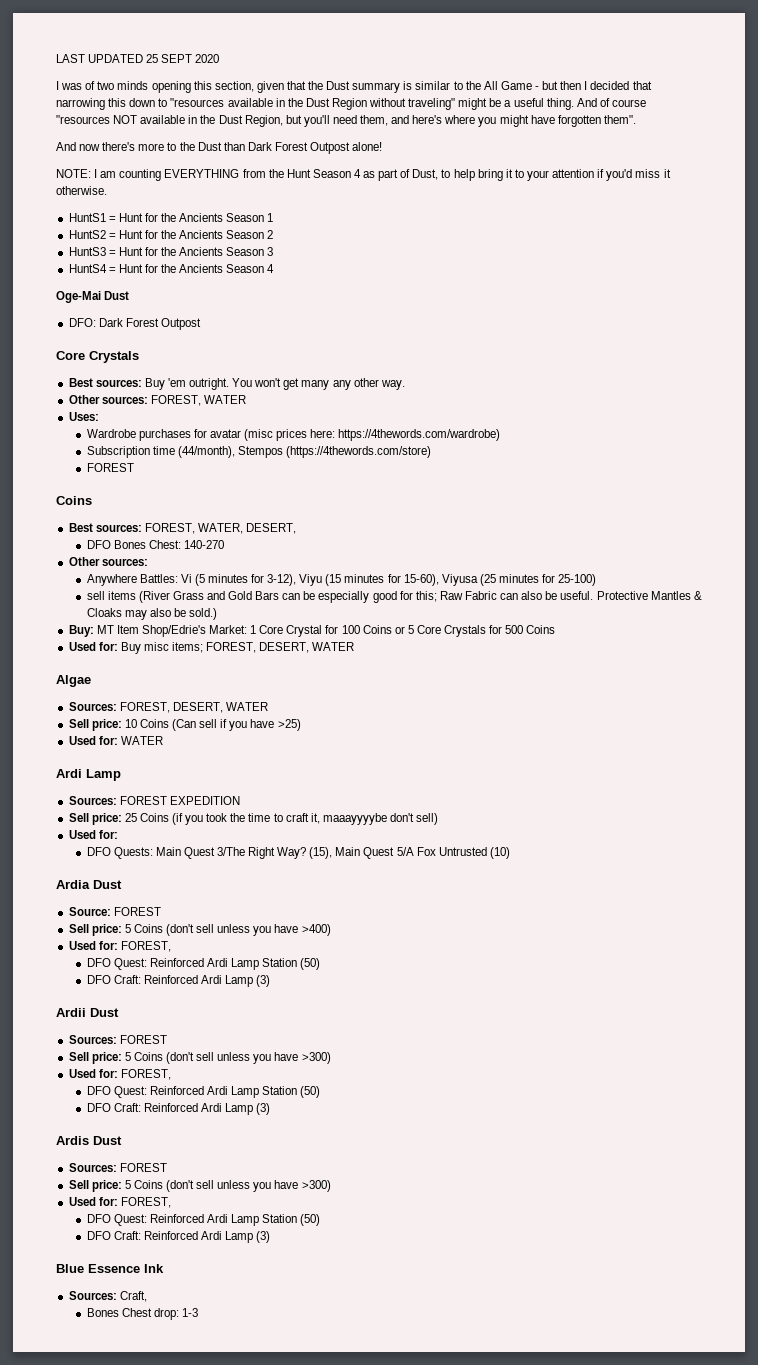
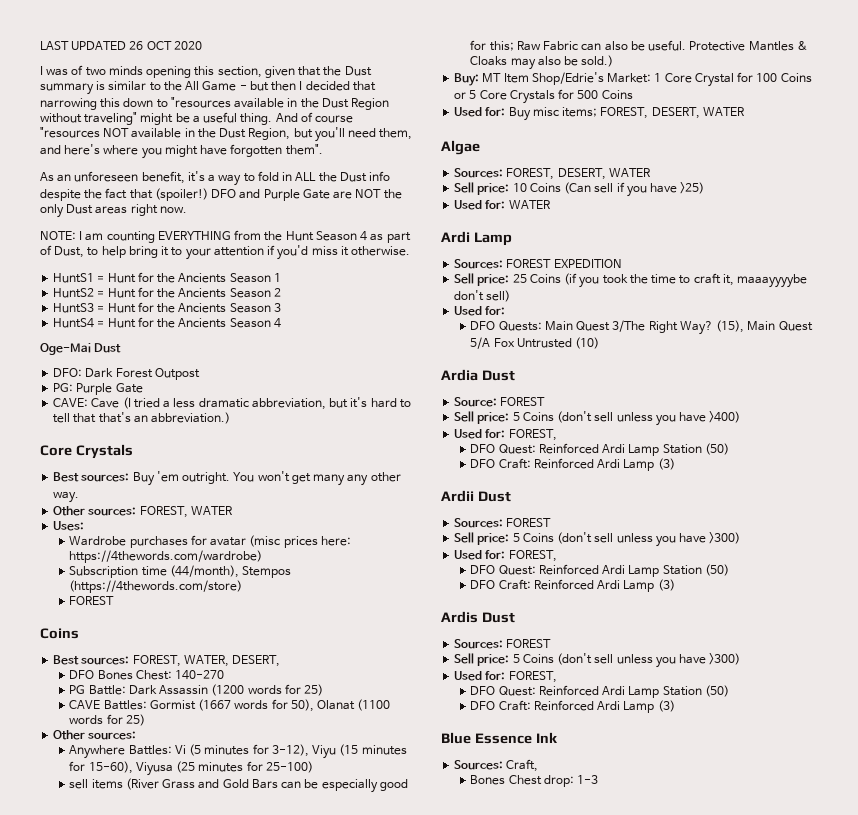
[146,54,193,63] 25 SEPT -> [129,41,172,50] 26 OCT
[56,142,383,154] And now there's more to the Dust than Dark Forest Outpost alone! -> [40,171,391,186] [40,188,402,201] [40,204,187,218] As an unforeseen benefit, it's a way to fold in ALL the Dust info despite the fact that (spoiler!) DFO and Purple Gate are NOT the only Dust areas right now.
(201, 324) none -> [53,383,143,395] [53,397,411,410] [53,412,231,424] // PG: Purple Gate // CAVE: Cave (I tried a less dramatic abbreviation, but it's hard to tell that that's an abbreviation.)
(224, 544) none -> [69,684,324,696] [69,699,391,712] [69,714,145,726] // PG Battle: Dark Assassin (1200 words for 25) // CAVE Battles: Gormist (1667 words for 50), Olanat (1100 words for 25)

